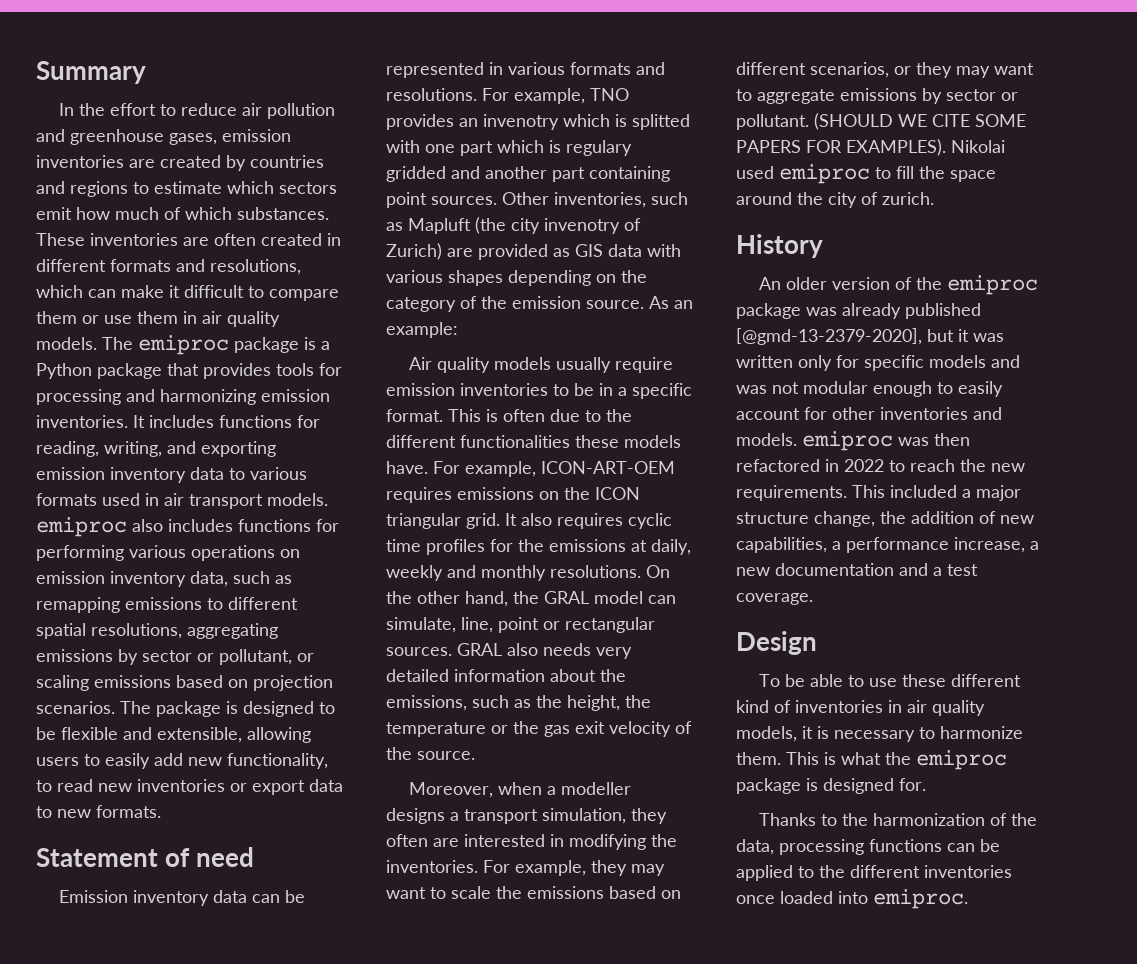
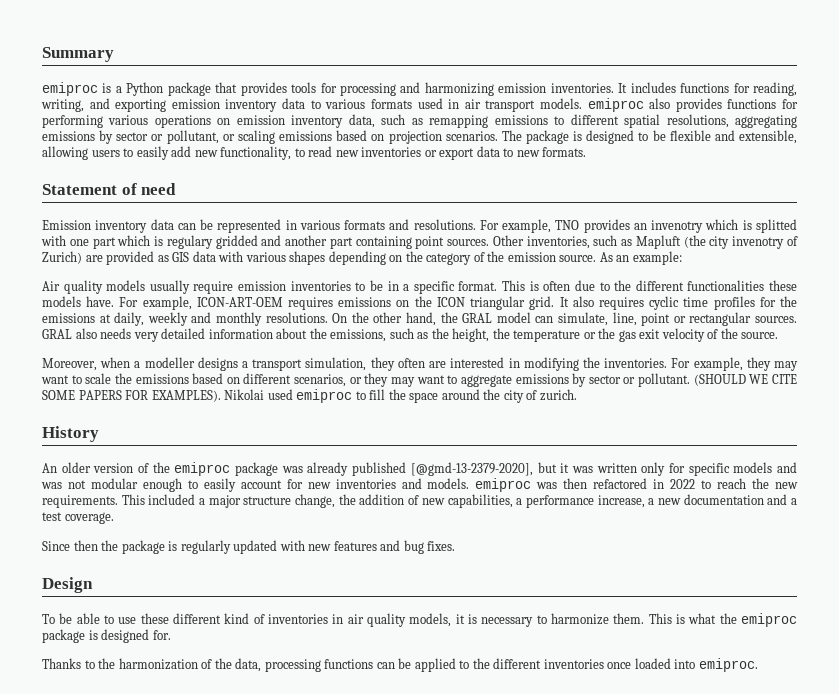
[59,103,336,119] [36,129,291,145] [36,155,324,171] [36,181,337,197] [36,207,329,220] [36,233,341,246] [36,259,301,275] [36,285,339,301] [36,311,280,327] [36,335,299,355] In the effort to reduce air pollution and greenhouse gases, emission inventories are created by countries and regions to estimate which sectors emit how much of which substances. These inventories are often created in different formats and resolutions, which can make it difficult to compare them or use them in air quality models. The emiproc package -> [42,82,98,96] emiproc
[168,519,233,532] includes -> [675,98,722,112] provides
[832,407,875,420] other -> [307,482,331,489] new
(813, 599) none -> [42,540,456,554] // Since then the package is regularly updated with new features and bug fixes.

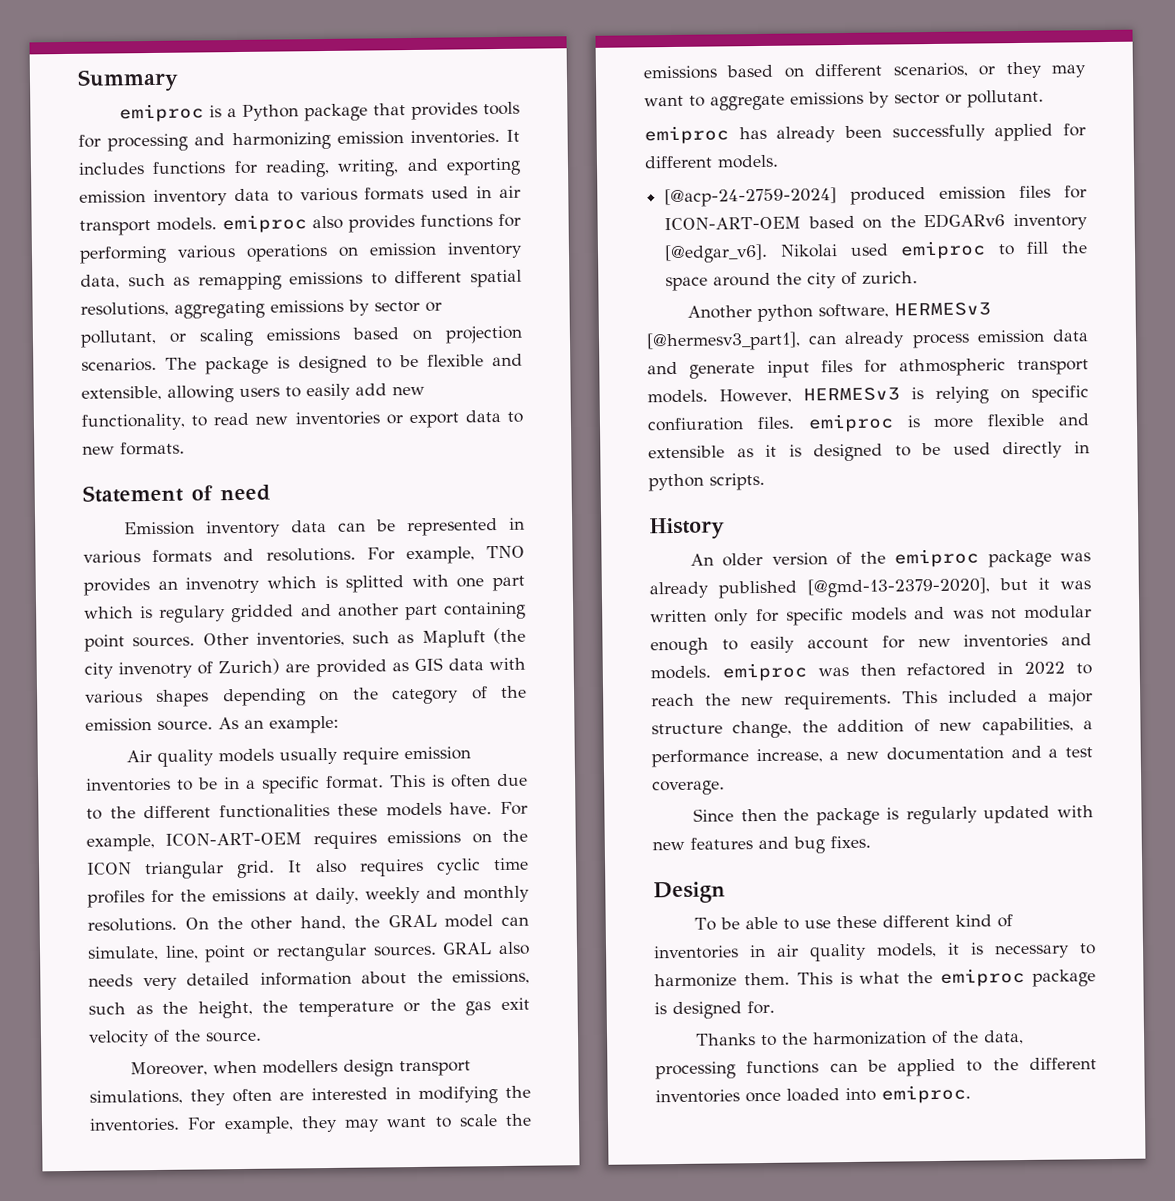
[134,357,367,371] a modeller designs a transport simulation, -> [261,1059,471,1077] [89,1089,183,1105] modellers design transport simulations,
[693,374,797,386] [42,390,221,402] (SHOULD WE CITE SOME PAPERS FOR EXAMPLES). -> [644,123,1086,145] [644,154,779,169] [664,185,1087,208] [664,213,1088,231] [664,243,769,264] // emiproc has already been successfully applied for different models. // [@acp-24-2759-2024] produced emission files for ICON-ART-OEM based on the EDGARv6 inventory [@edgar_v6].
(577, 395) none -> [686,302,991,323] [646,329,1089,352] [647,358,1089,379] [647,385,1089,404] [647,413,1090,433] [648,441,1090,462] [648,472,765,492] // Another python software, HERMESv3 [@hermesv3_part1], can already process emission data and generate input files for athmospheric transport models. However, HERMESv3 is relying on specific confiuration files. emiproc is more flexible and extensible as it is designed to be used directly in python scripts.

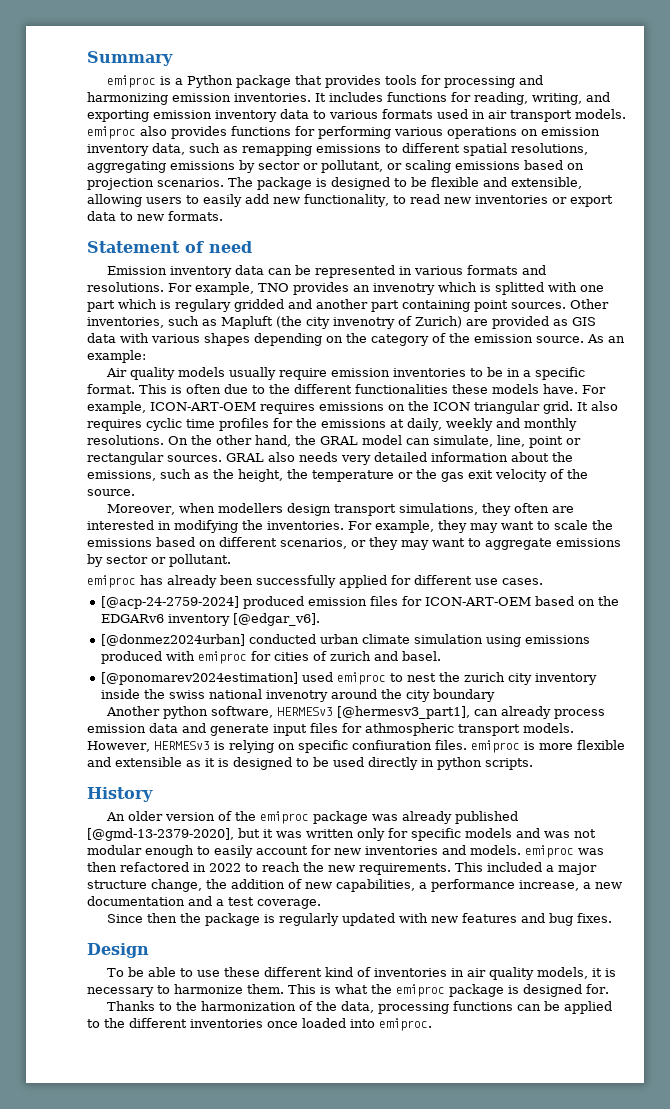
[717,154,779,169] models. -> [475,578,543,585] use cases.
[779,240,1088,260] [665,276,709,292] Nikolai used emiproc to fill the space -> [100,634,590,647] [100,651,441,664] [100,672,597,685] [100,689,328,702] // [@donmez2024urban] conducted urban climate simulation using emissions produced with emiproc for cities of zurich and basel. // [@ponomarev2024estimation] used emiproc to nest the zurich city inventory inside the swiss national invenotry
[841,271,919,286] of zurich. -> [432,689,495,702] boundary

